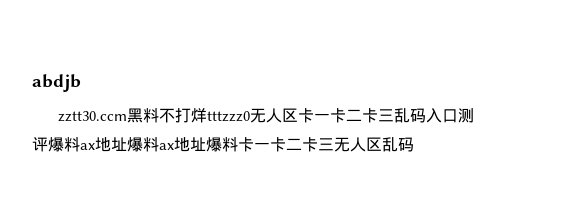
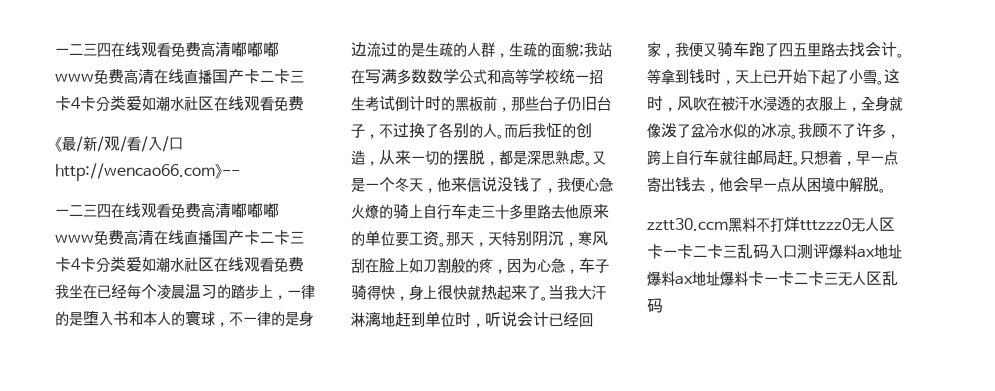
[32,74,81,92] abdjb -> [55,42,279,57] [55,69,304,85] [55,95,304,112] [55,136,183,152] [55,163,240,181] [55,203,279,218] [55,230,304,246] [55,256,304,273] [55,284,315,300] [55,310,313,327] [351,42,612,58] [351,68,603,85] [351,96,611,112] [351,123,592,139] [351,149,606,166] [351,176,613,193] [351,204,609,220] [351,230,608,247] [351,257,609,274] [351,285,606,301] [351,311,593,328] [647,41,904,58] [647,69,900,85] [647,96,903,112] [647,123,900,139] [647,150,898,166] [647,176,886,193] 一二三四在线观看免费高清嘟嘟嘟www免费高清在线直播国产卡二卡三卡4卡分类爱如潮水社区在线观看免费 // 《最/新/观/看/入/口http://wencao66.com》-- // 一二三四在线观看免费高清嘟嘟嘟www免费高清在线直播国产卡二卡三卡4卡分类爱如潮水社区在线观看免费我坐在已经每个凌晨温习的踏步上，一律的是堕入书和本人的寰球，不一律的是身边流过的是生疏的人群，生疏的面貌;我站在写满多数数学公式和高等学校统一招生考试倒计时的黑板前，那些台子仍旧台子，不过换了各别的人。而后我怔的创造，从来一切的摆脱，都是深思熟虑。又是一个冬天，他来信说没钱了，我便心急火燎的骑上自行车走三十多里路去他原来的单位要工资。那天，天特别阴沉，寒风刮在脸上如刀割般的疼，因为心急，车子骑得快，身上很快就热起来了。当我大汗淋漓地赶到单位时，听说会计已经回家，我便又骑车跑了四五里路去找会计。等拿到钱时，天上已开始下起了小雪。这时，风吹在被汗水浸透的衣服上，全身就像泼了盆冷水似的冰凉。我顾不了许多，跨上自行车就往邮局赶。只想着，早一点寄出钱去，他会早一点从困境中解脱。

